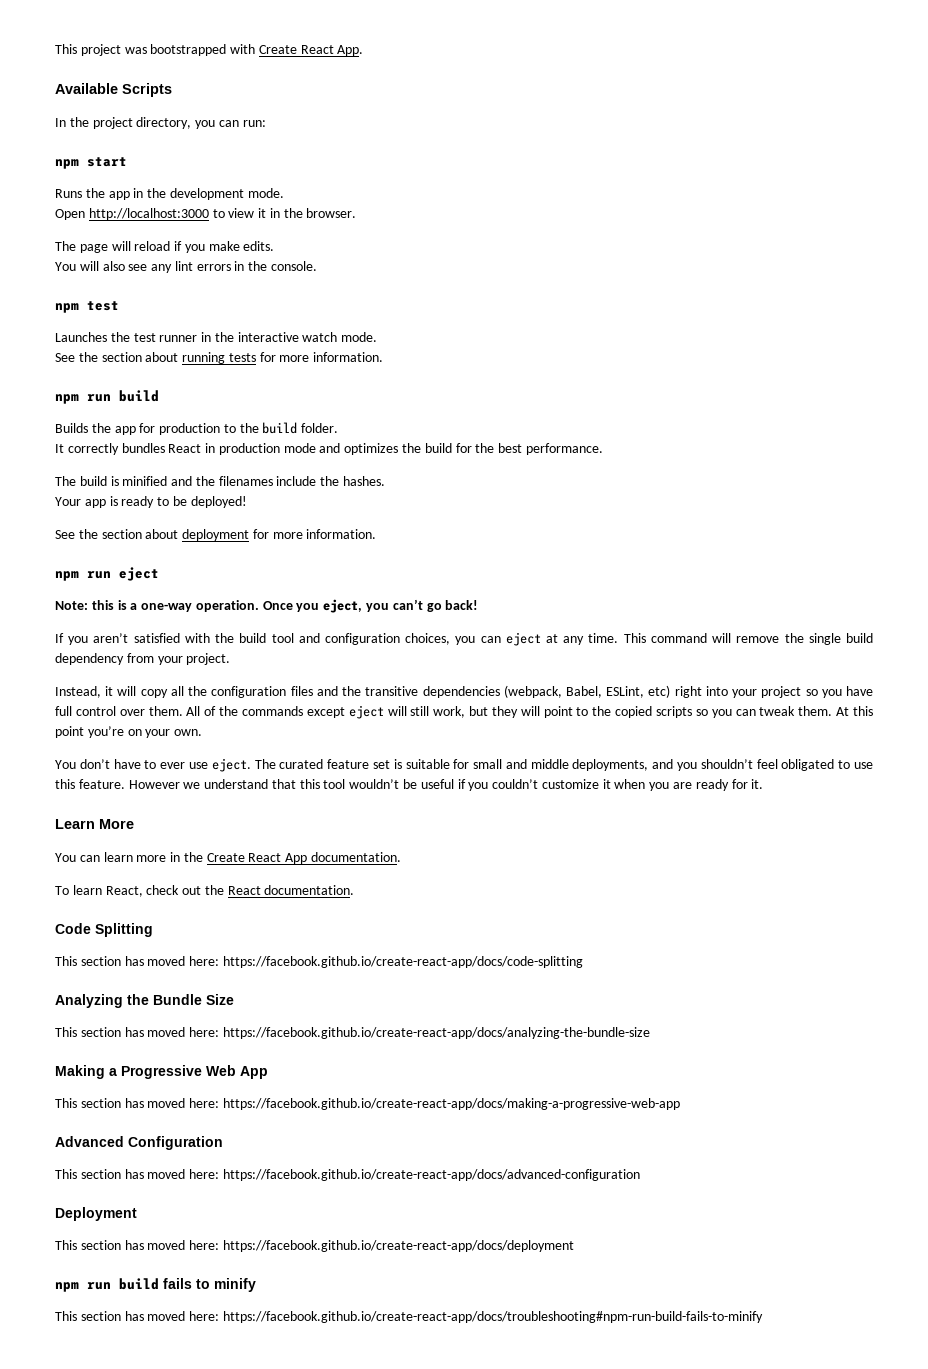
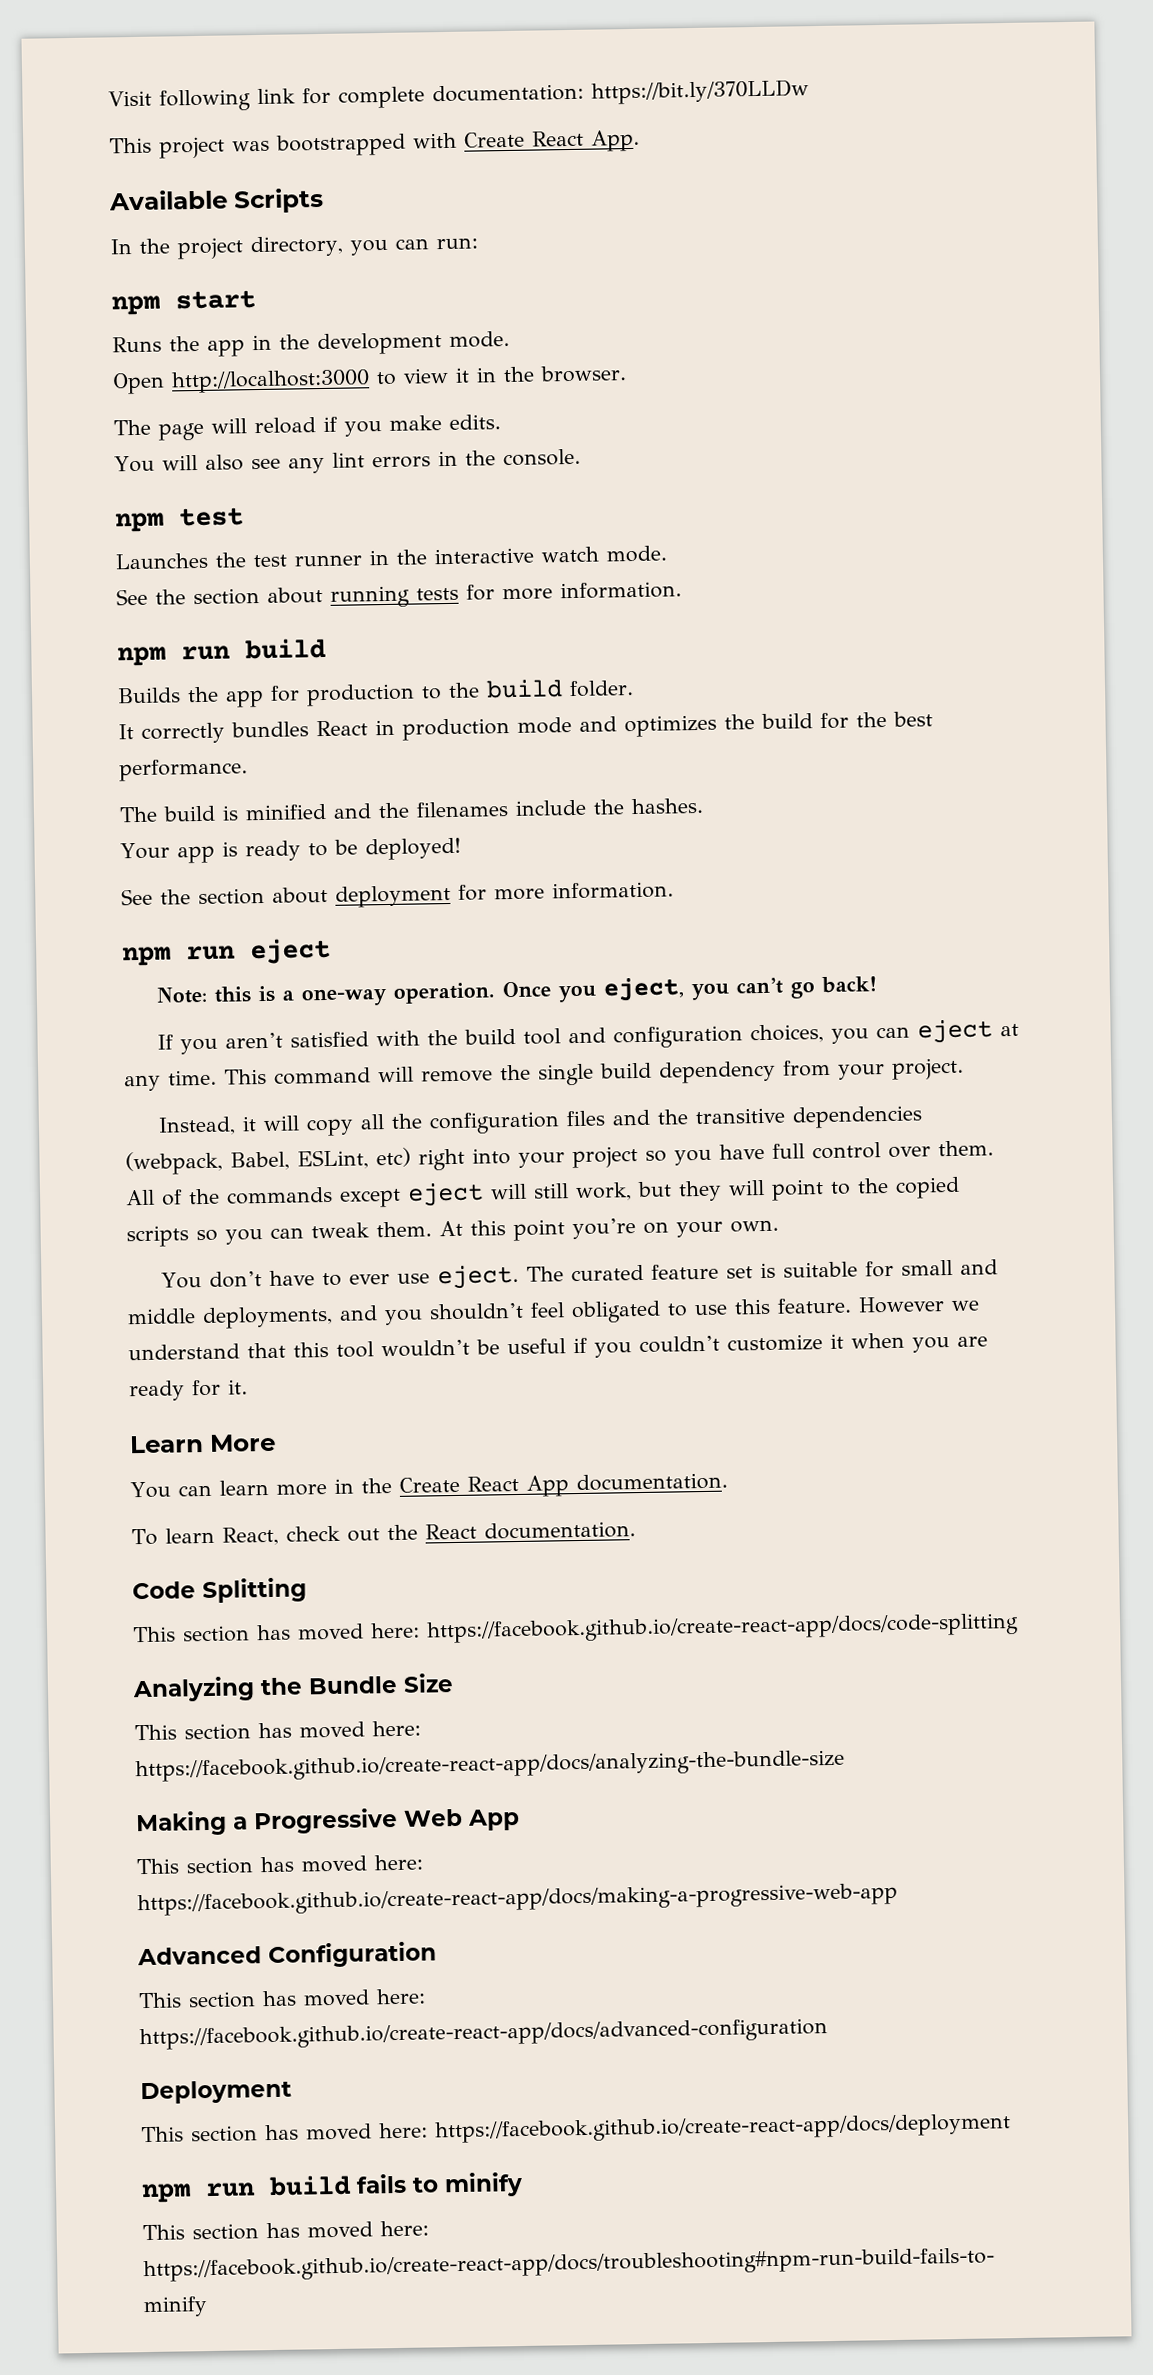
(55, 49) none -> [108,79,809,112] Visit following link for complete documentation: https://bit.ly/370LLDw //

